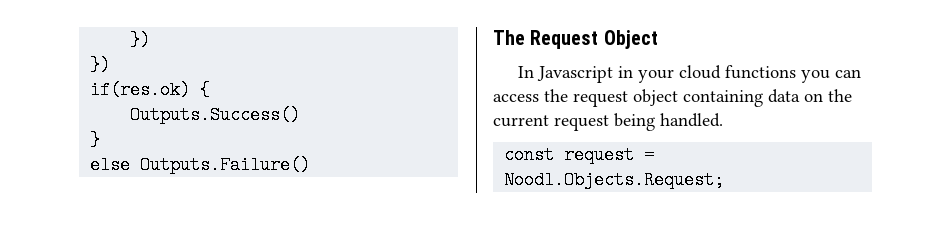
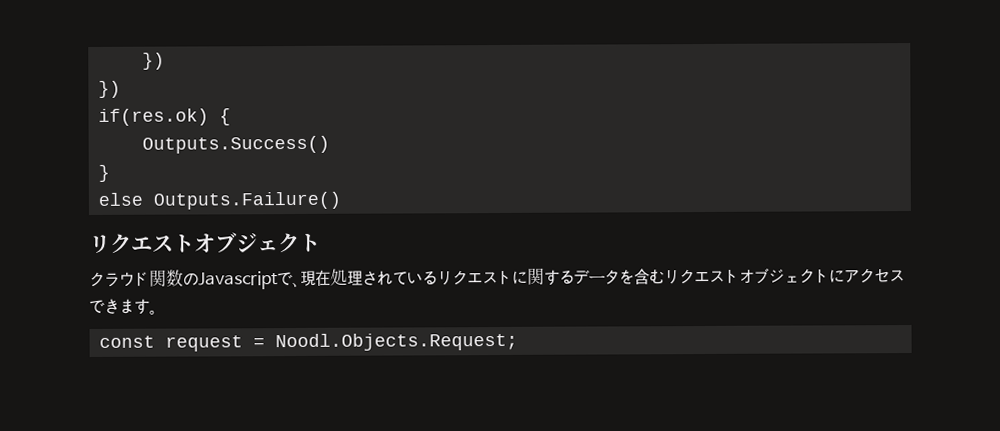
[493,30,658,49] [517,65,861,83] [493,89,852,107] [493,113,723,131] The Request Object // In Javascript in your cloud functions you can access the request object containing data on the current request being handled. -> [89,232,321,254] [89,267,905,290] [89,298,158,315] リクエストオブジェクト // クラウド関数のJavascriptで、現在処理されているリクエストに関するデータを含むリクエストオブジェクトにアクセスできます。

